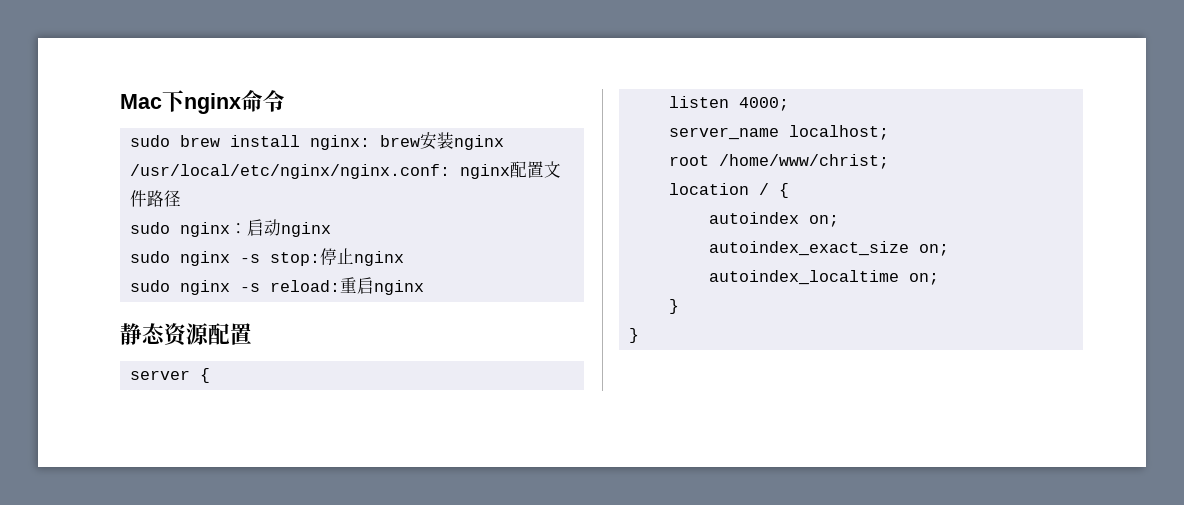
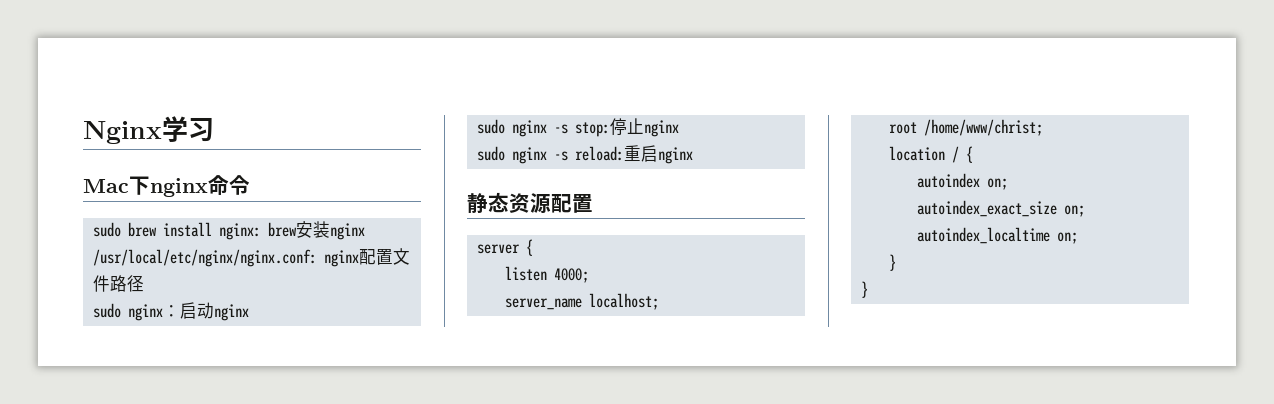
(120, 101) none -> [83,116,214,144] Nginx学习 //

